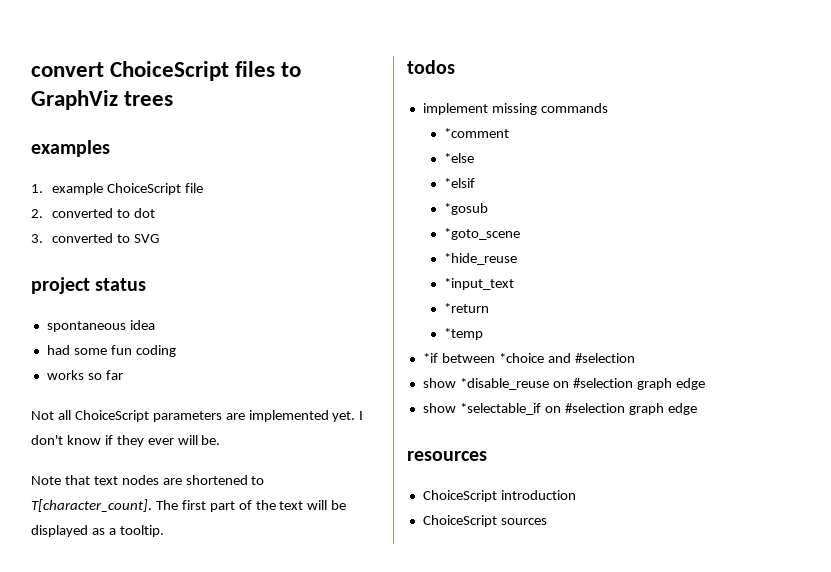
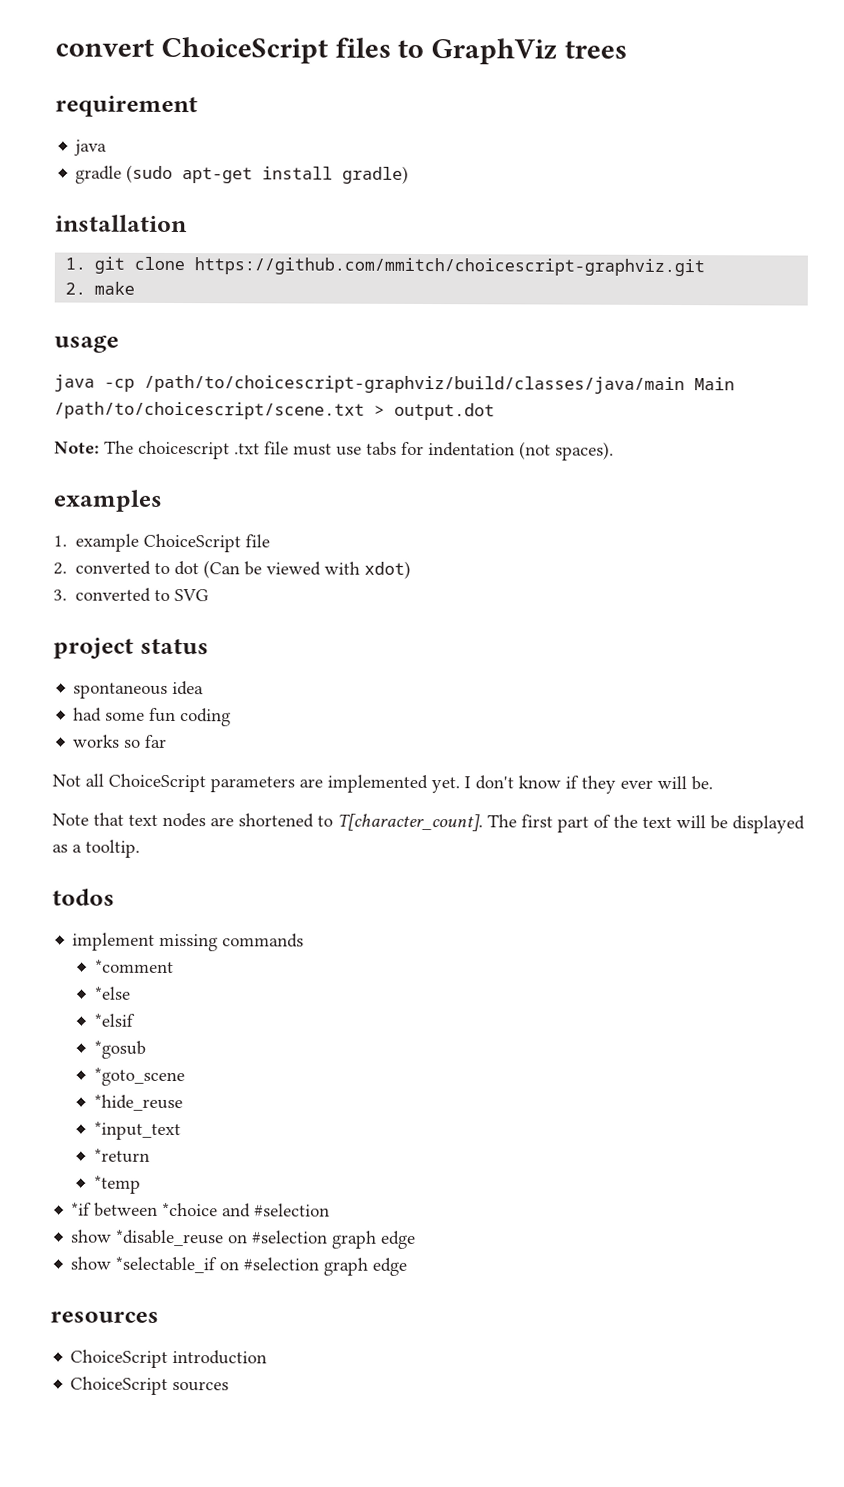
(174, 98) none -> [55,95,198,118] [74,139,108,156] [75,164,410,184] [55,214,188,233] [65,256,706,277] [65,281,136,295] [54,334,119,353] [54,374,735,395] [54,401,495,421] [54,440,614,461] // requirement // java // gradle (sudo apt-get install gradle) // installation // 1. git clone https://github.com/mmitch/choicescript-graphviz.git // 2. make // usage // java -cp /path/to/choicescript-graphviz/build/classes/java/main Main /path/to/choicescript/scene.txt > output.dot // Note: The choicescript .txt file must use tabs for indentation (not spaces).
(155, 213) none -> [203,560,412,579] (Can be viewed with xdot)

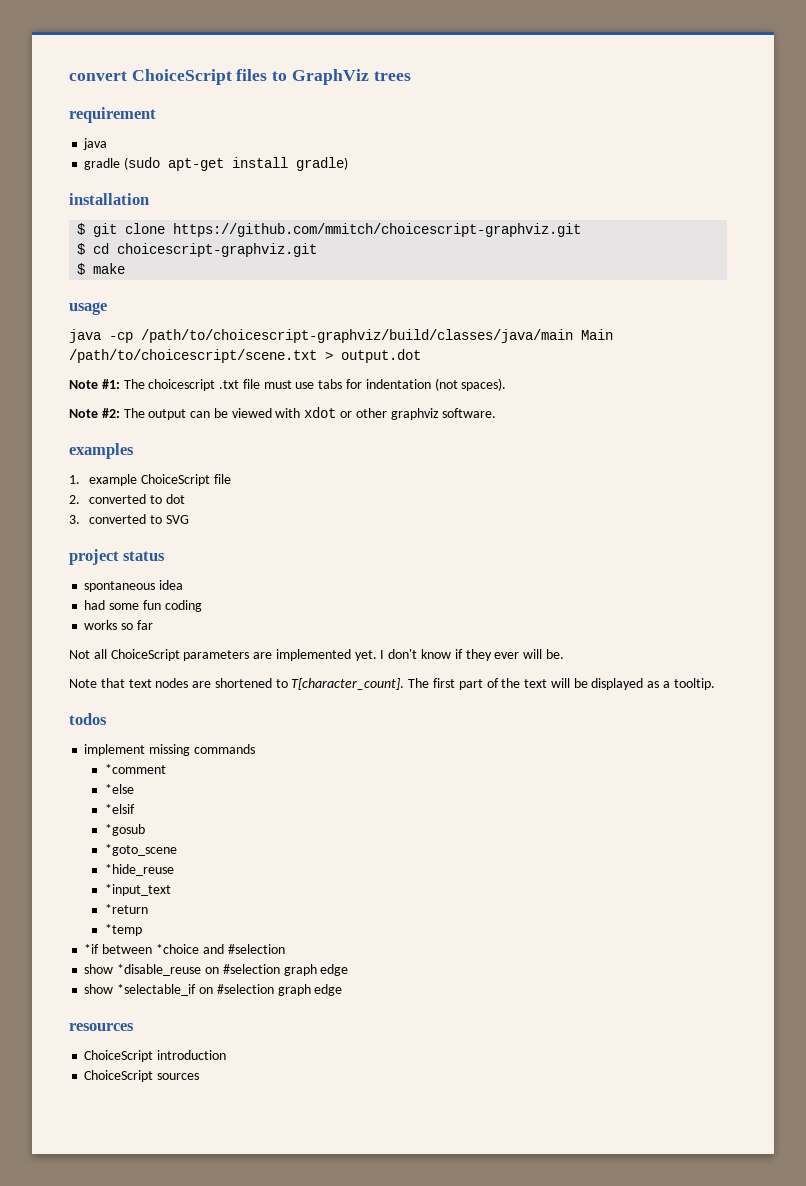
[65,257,87,270] 1. -> [77,223,86,235] $
[65,282,87,295] 2. -> [77,243,318,257] [77,263,86,275] $ cd choicescript-graphviz.git // $
[54,441,100,454] Note: -> [69,379,120,389] Note #1:
(614, 451) none -> [69,407,497,420] // Note #2: The output can be viewed with xdot or other graphviz software.
[203,560,412,579] (Can be viewed with xdot) -> (185, 499) none

